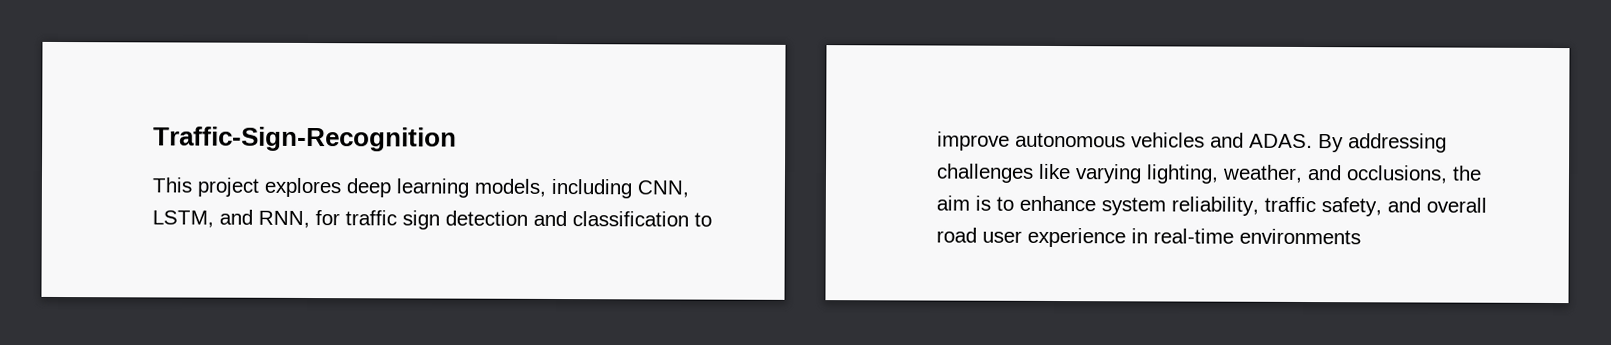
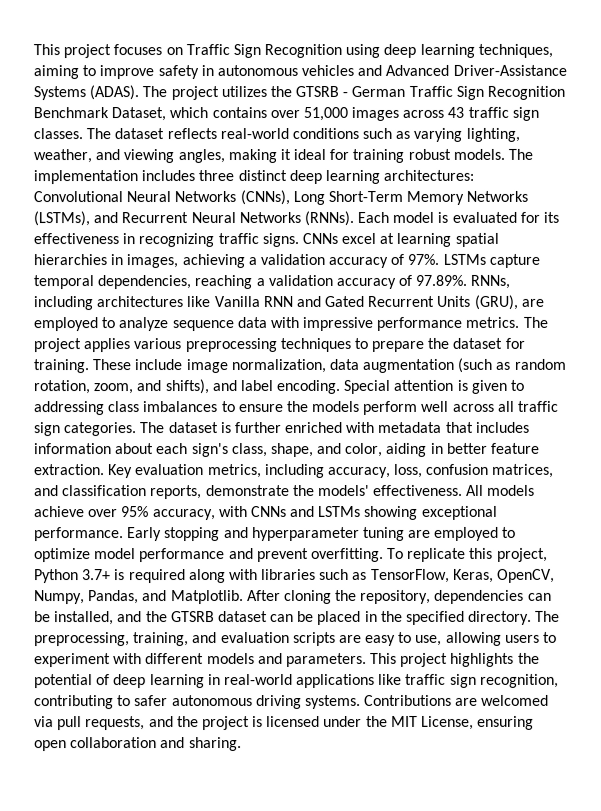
[153,126,457,152] [152,177,689,199] [152,209,712,230] [937,131,1447,153] [936,163,1482,184] [936,195,1487,217] [936,227,1361,248] Traffic-Sign-Recognition // This project explores deep learning models, including CNN, LSTM, and RNN, for traffic sign detection and classification to improve autonomous vehicles and ADAS. By addressing challenges like varying lighting, weather, and occlusions, the aim is to enhance system reliability, traffic safety, and overall road user experience in real-time environments -> [33,43,553,59] [33,64,567,80] [33,85,566,101] [33,106,539,122] [33,127,520,142] [33,148,534,164] [33,169,475,185] [33,190,529,206] [33,210,560,227] [33,232,499,248] [33,253,540,269] [33,274,511,290] [33,294,544,311] [33,316,548,332] [33,337,525,353] [33,357,566,374] [33,379,525,395] [33,400,560,416] [34,421,530,437] [34,442,541,458] [34,463,555,479] [34,484,536,500] [34,505,498,521] [34,526,517,542] [34,547,548,563] [34,568,556,584] [34,589,552,605] [34,610,561,626] [34,631,558,647] [34,652,540,668] [34,673,559,689] [34,694,550,710] [34,715,535,731] [34,737,242,752] This project focuses on Traffic Sign Recognition using deep learning techniques, aiming to improve safety in autonomous vehicles and Advanced Driver-Assistance Systems (ADAS). The project utilizes the GTSRB - German Traffic Sign Recognition Benchmark Dataset, which contains over 51,000 images across 43 traffic sign classes. The dataset reflects real-world conditions such as varying lighting, weather, and viewing angles, making it ideal for training robust models. The implementation includes three distinct deep learning architectures: Convolutional Neural Networks (CNNs), Long Short-Term Memory Networks (LSTMs), and Recurrent Neural Networks (RNNs). Each model is evaluated for its effectiveness in recognizing traffic signs. CNNs excel at learning spatial hierarchies in images, achieving a validation accuracy of 97%. LSTMs capture temporal dependencies, reaching a validation accuracy of 97.89%. RNNs, including architectures like Vanilla RNN and Gated Recurrent Units (GRU), are employed to analyze sequence data with impressive performance metrics. The project applies various preprocessing techniques to prepare the dataset for training. These include image normalization, data augmentation (such as random rotation, zoom, and shifts), and label encoding. Special attention is given to addressing class imbalances to ensure the models perform well across all traffic sign categories. The dataset is further enriched with metadata that includes information about each sign's class, shape, and color, aiding in better feature extraction. Key evaluation metrics, including accuracy, loss, confusion matrices, and classification reports, demonstrate the models' effectiveness. All models achieve over 95% accuracy, with CNNs and LSTMs showing exceptional performance. Early stopping and hyperparameter tuning are employed to optimize model performance and prevent overfitting. To replicate this project, Python 3.7+ is required along with libraries such as TensorFlow, Keras, OpenCV, Numpy, Pandas, and Matplotlib. After cloning the repository, dependencies can be installed, and the GTSRB dataset can be placed in the specified directory. The preprocessing, training, and evaluation scripts are easy to use, allowing users to experiment with different models and parameters. This project highlights the potential of deep learning in real-world applications like traffic sign recognition, contributing to safer autonomous driving systems. Contributions are welcomed via pull requests, and the project is licensed under the MIT License, ensuring open collaboration and sharing.

